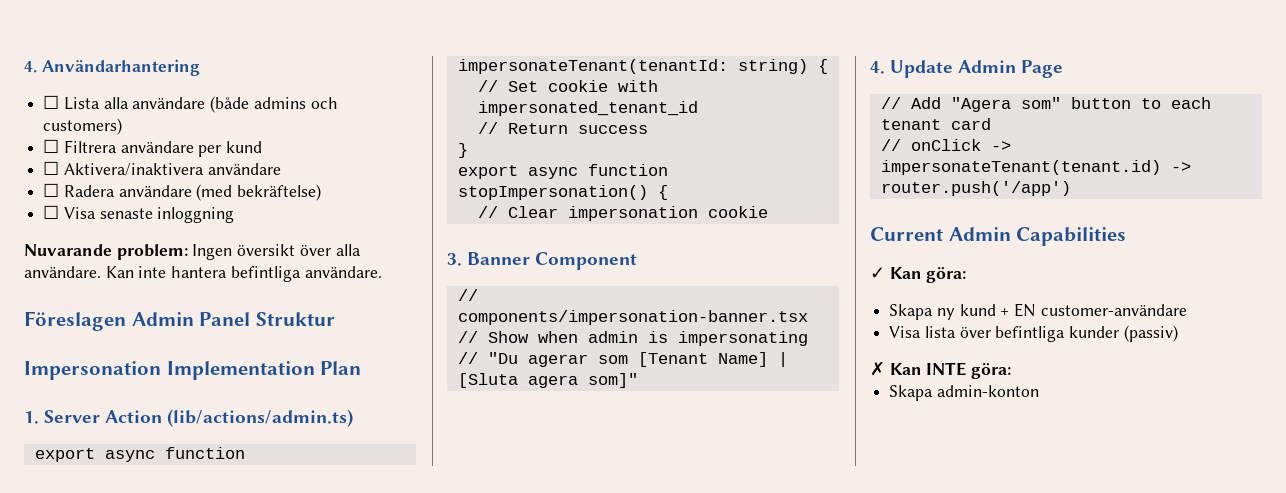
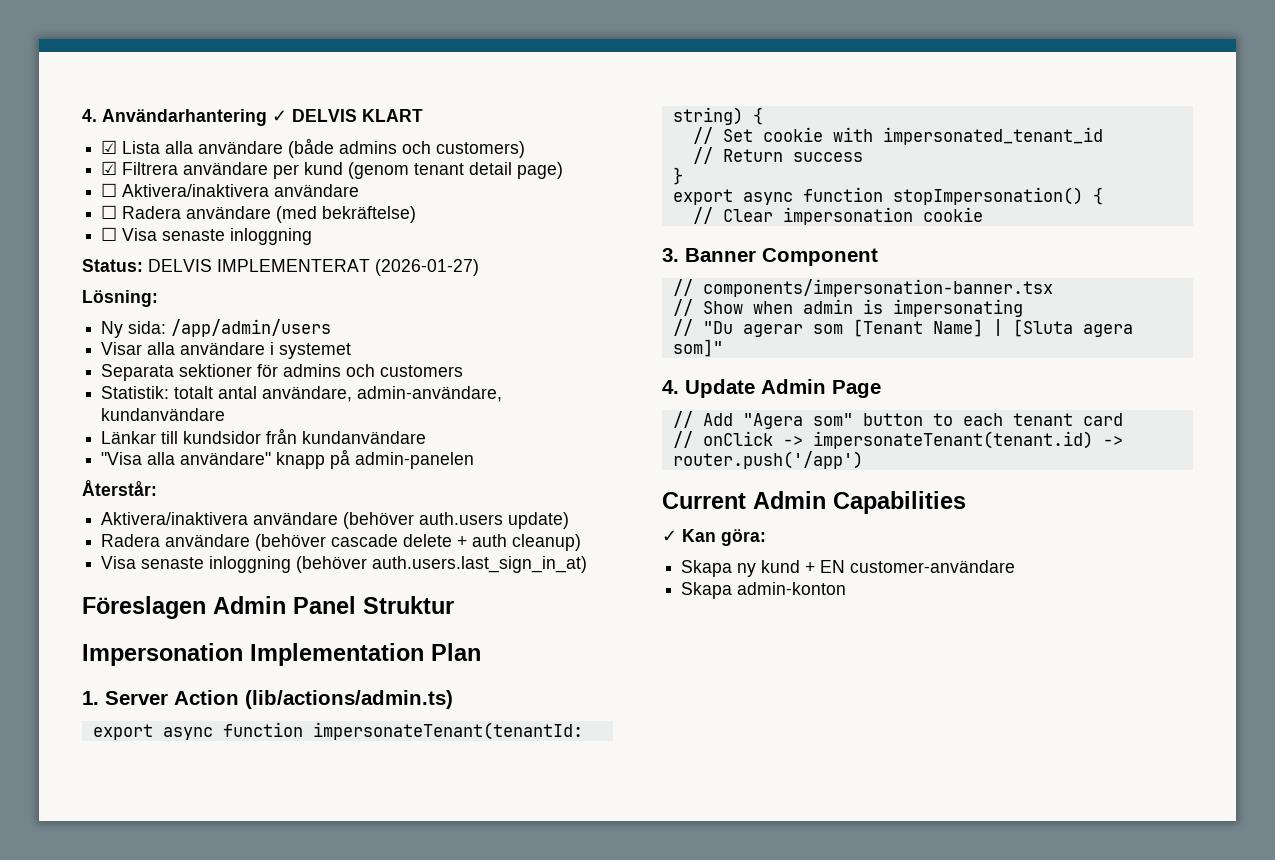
[43,95,60,109] // ☐ -> [272,109,423,122] [101,140,118,154] ✓ DELVIS KLART // ☑
[43,139,60,153] ☐ -> [101,161,118,175] ☑
(263, 147) none -> [348,162,564,179] (genom tenant detail page)
[24,244,361,260] [24,266,382,282] Nuvarande problem: Ingen översikt över alla användare. Kan inte hantera befintliga användare. -> [82,259,479,276] [82,290,158,307] [101,319,332,338] [101,342,352,359] [101,364,464,381] [101,386,503,402] [101,408,226,421] [101,428,427,444] [101,449,475,469] [82,480,157,496] [101,512,570,529] [101,534,582,551] [101,556,588,573] Status: DELVIS IMPLEMENTERAT (2026-01-27) // Lösning: // Ny sida: /app/admin/users // Visar alla användare i systemet // Separata sektioner för admins och customers // Statistik: totalt antal användare, admin-användare, kundanvändare // Länkar till kundsidor från kundanvändare // "Visa alla användare" knapp på admin-panelen // Återstår: // Aktivera/inaktivera användare (behöver auth.users update) // Radera användare (behöver cascade delete + auth cleanup) // Visa senaste inloggning (behöver auth.users.last_sign_in_at)
[889,325,1178,342] [870,361,1012,379] // Visa lista över befintliga kunder (passiv) // ✗ Kan INTE göra: -> (1016, 566) none

